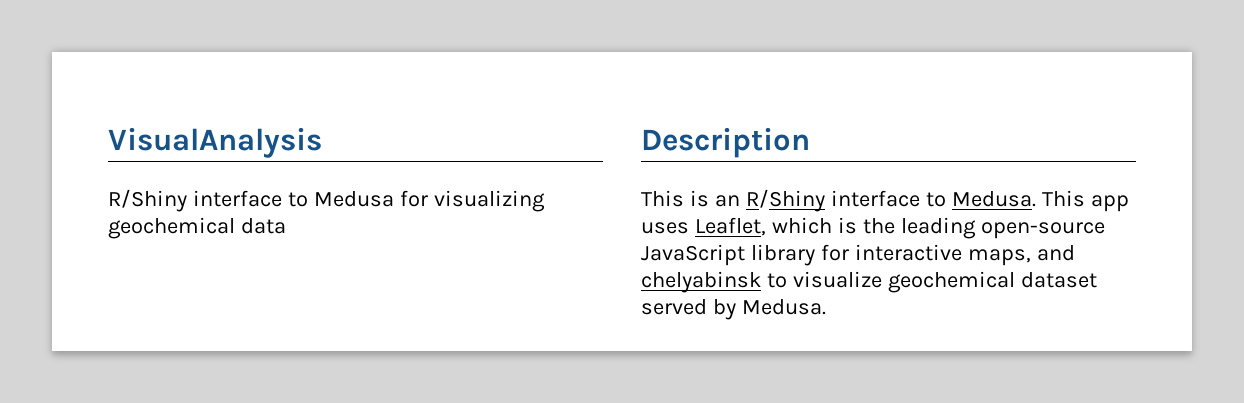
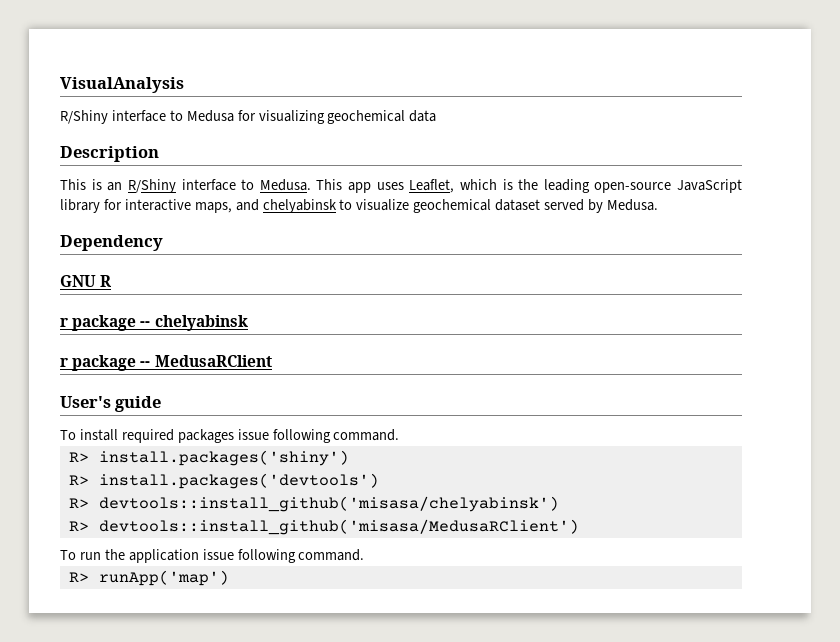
(826, 307) none -> [60,235,163,251] [60,275,113,287] [60,315,248,331] [60,355,272,371] [60,396,162,412] [60,429,400,443] [68,450,349,466] [68,473,379,489] [68,496,559,512] [68,519,579,535] [60,549,365,563] [68,570,229,586] // Dependency // GNU R // r package -- chelyabinsk // r package -- MedusaRClient // User's guide // To install required packages issue following command. // R> install.packages('shiny') // R> install.packages('devtools') // R> devtools::install_github('misasa/chelyabinsk') // R> devtools::install_github('misasa/MedusaRClient') // To run the application issue following command. // R> runApp('map')

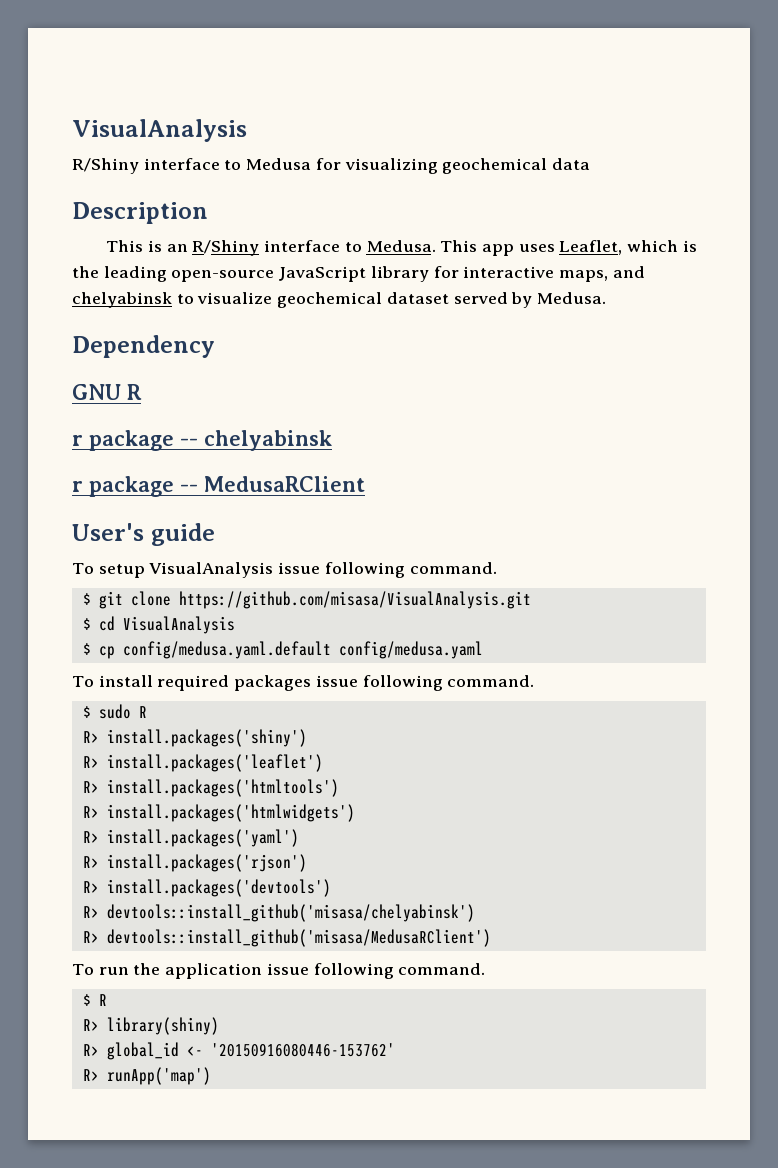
(162, 404) none -> [72,562,497,578] [82,591,531,609] [82,616,235,634] [82,641,483,659] // To setup VisualAnalysis issue following command. // $ git clone https://github.com/misasa/VisualAnalysis.git // $ cd VisualAnalysis // $ cp config/medusa.yaml.default config/medusa.yaml
(400, 435) none -> [82,704,147,719] // $ sudo R
(349, 458) none -> [82,754,323,772] [82,779,339,797] [82,804,355,822] [82,829,299,847] [82,854,307,872] // R> install.packages('leaflet') // R> install.packages('htmltools') // R> install.packages('htmlwidgets') // R> install.packages('yaml') // R> install.packages('rjson')
(365, 555) none -> [82,994,107,1006] [82,1017,219,1035] [82,1042,395,1060] // $ R // R> library(shiny) // R> global_id <- '20150916080446-153762'

